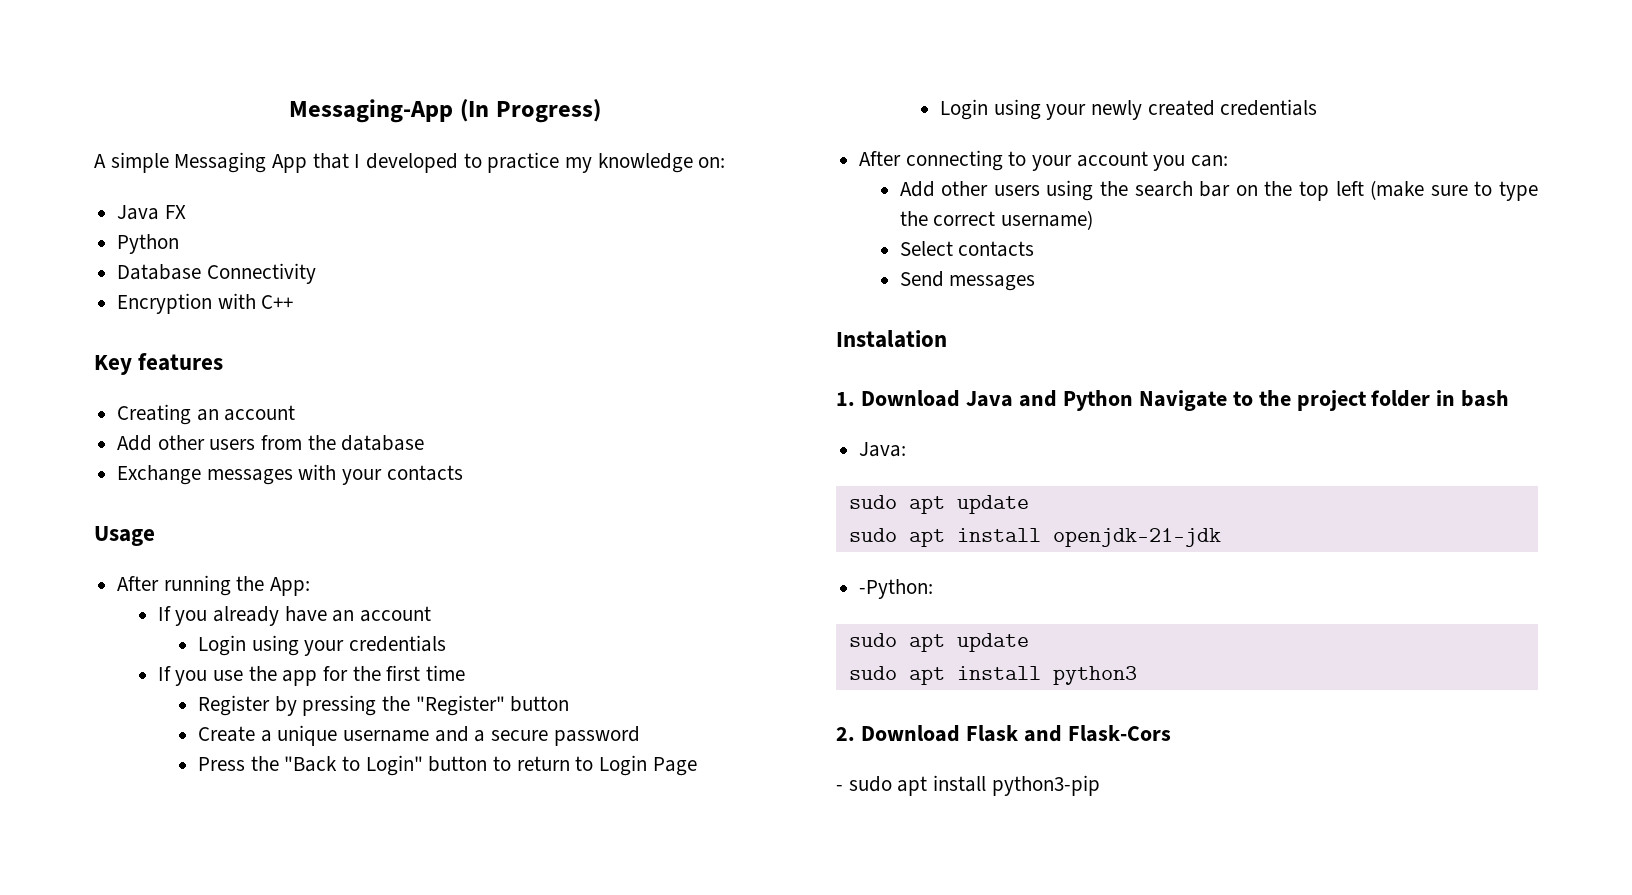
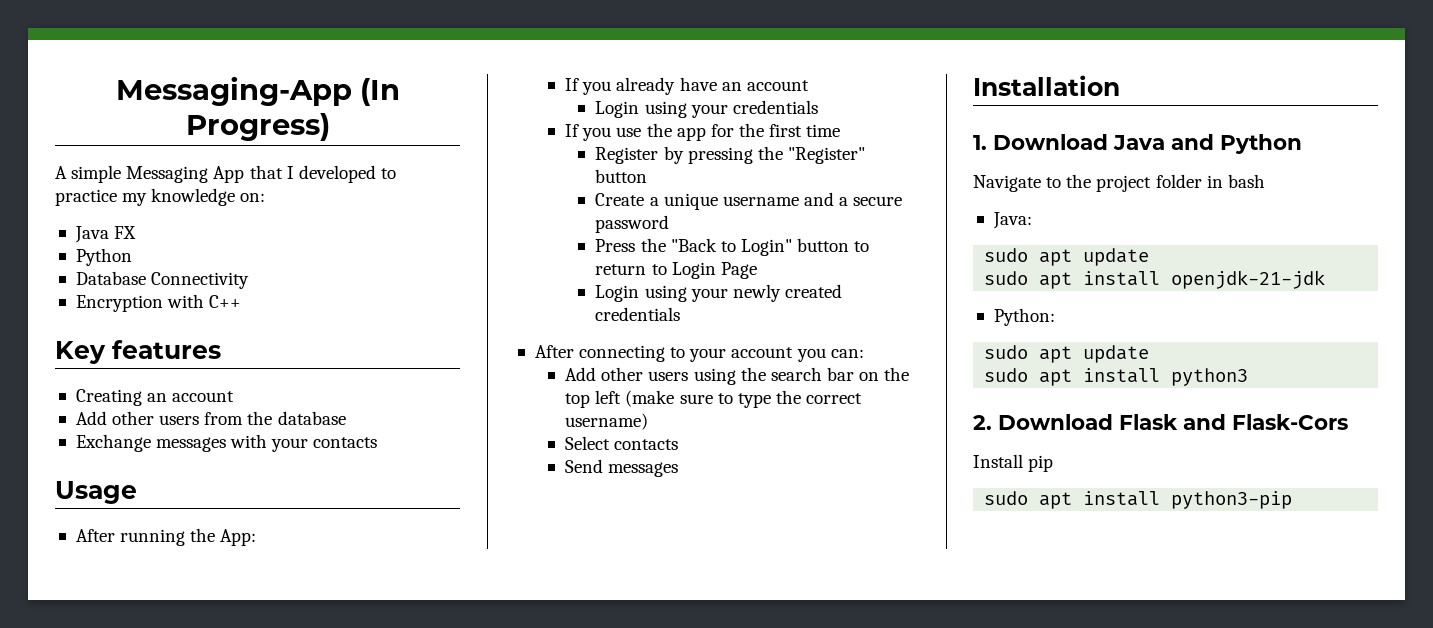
[836,330,947,348] Instalation -> [973,75,1120,96] Installation
(1133, 400) none -> (1302, 144) //
[859,579,934,599] -Python: -> [993,308,1055,326] Python:
[836,785,843,791] - -> [973,454,1054,472] Install pip //

